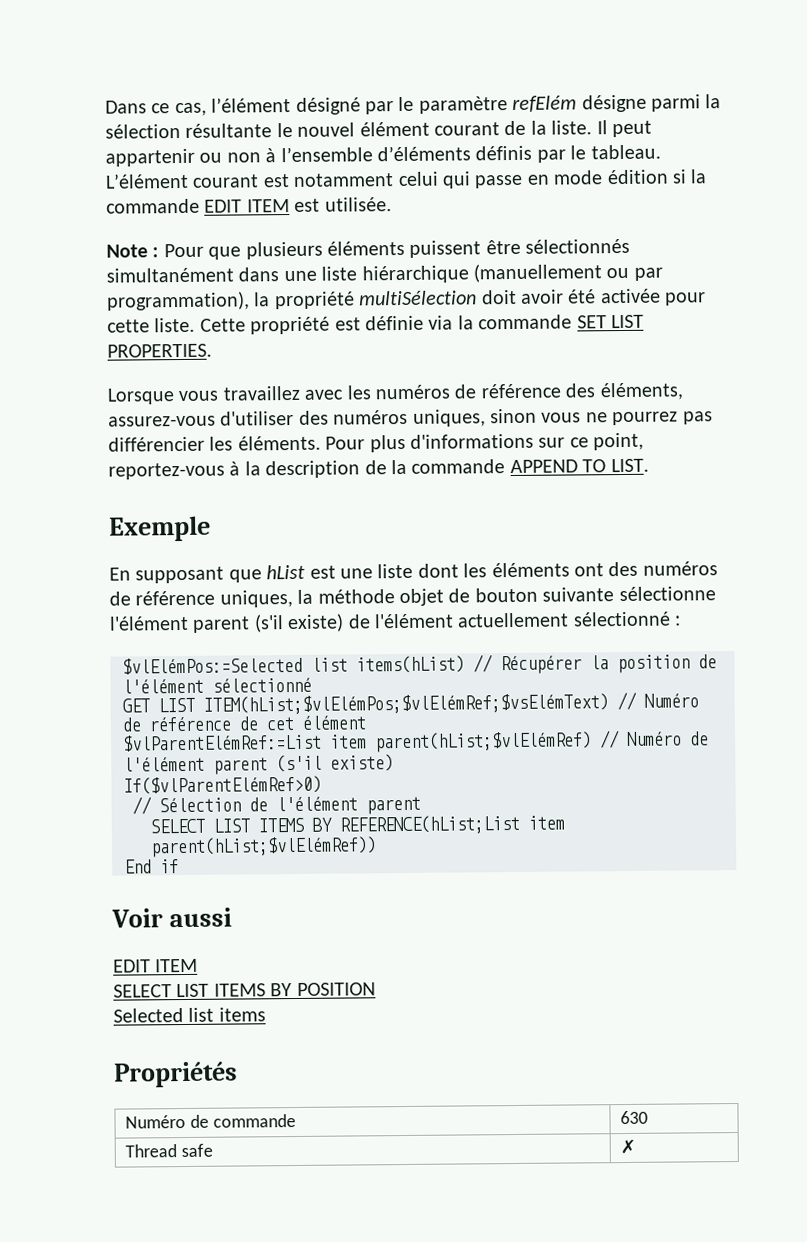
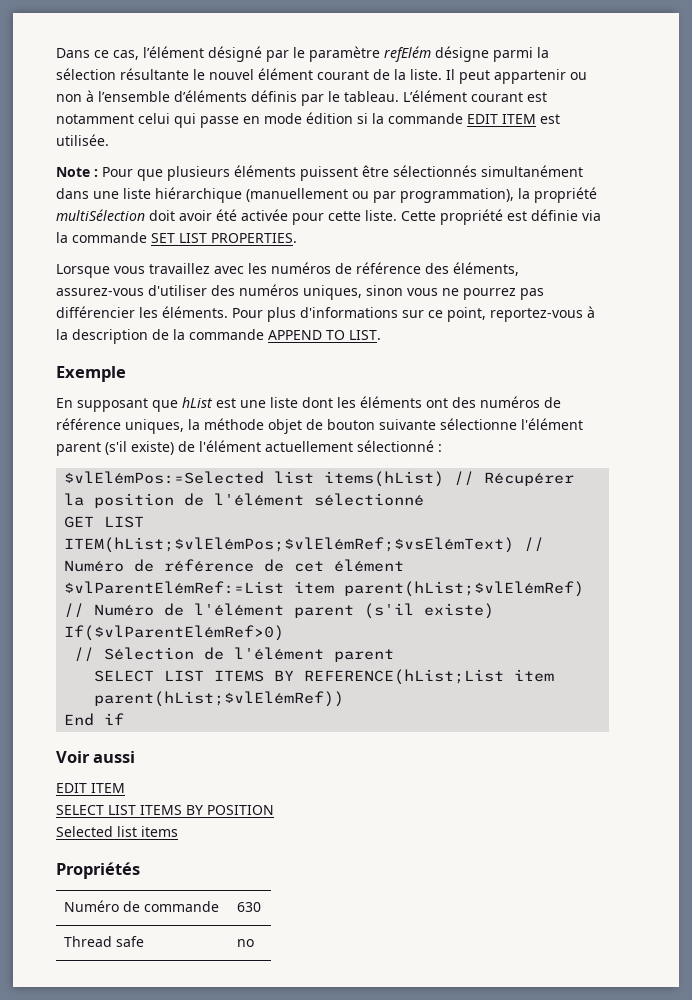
[620,1138,637,1155] ✗ -> [236,939,254,947] no

